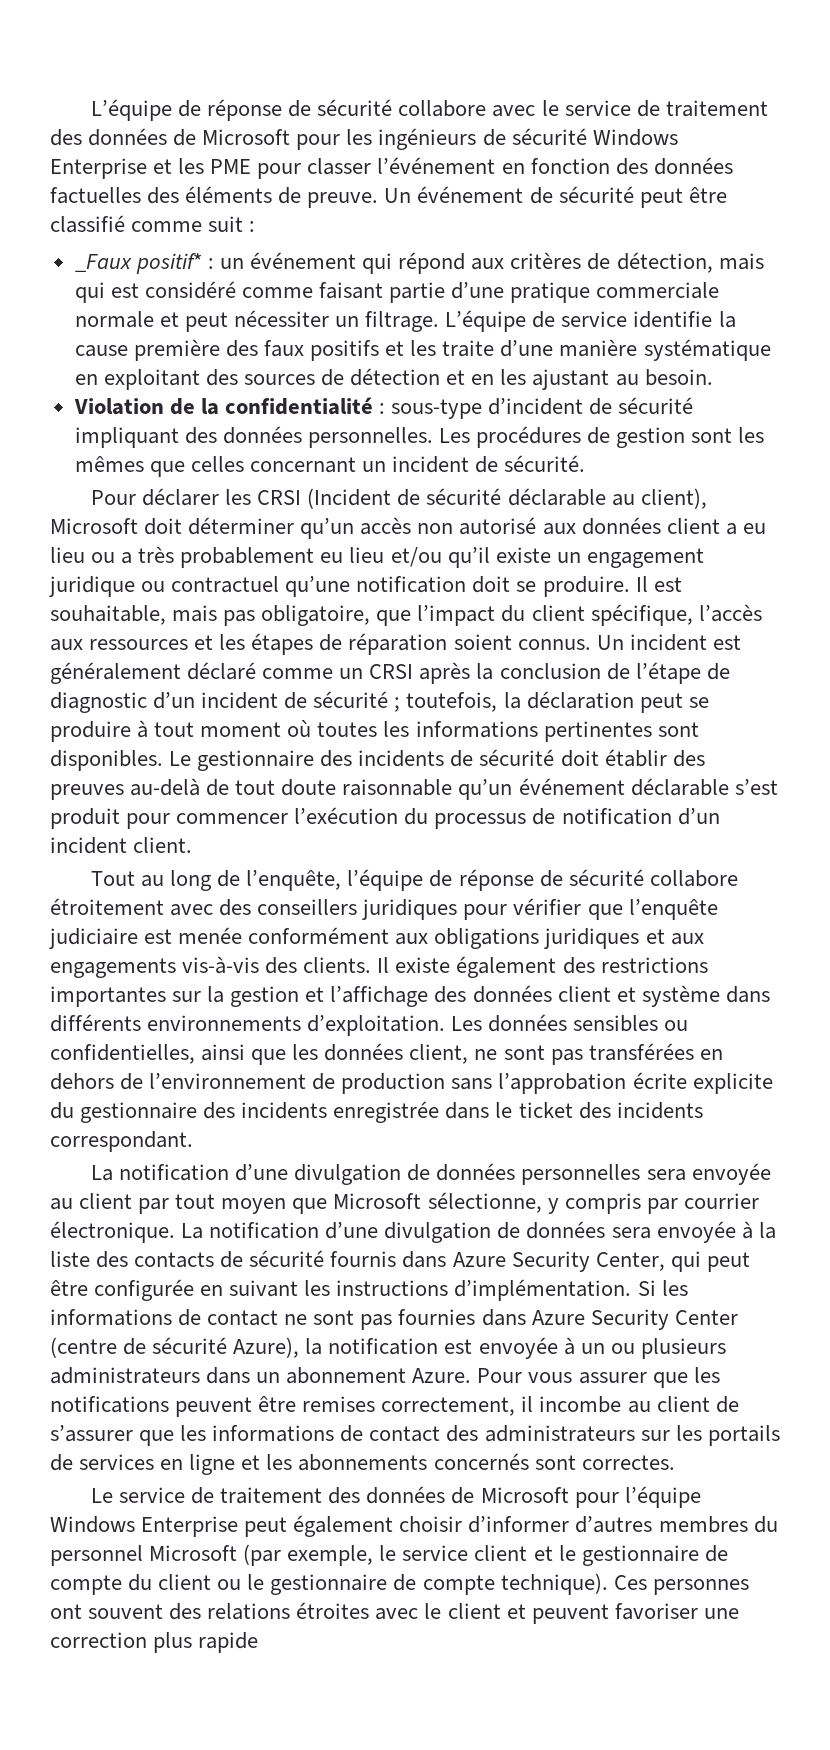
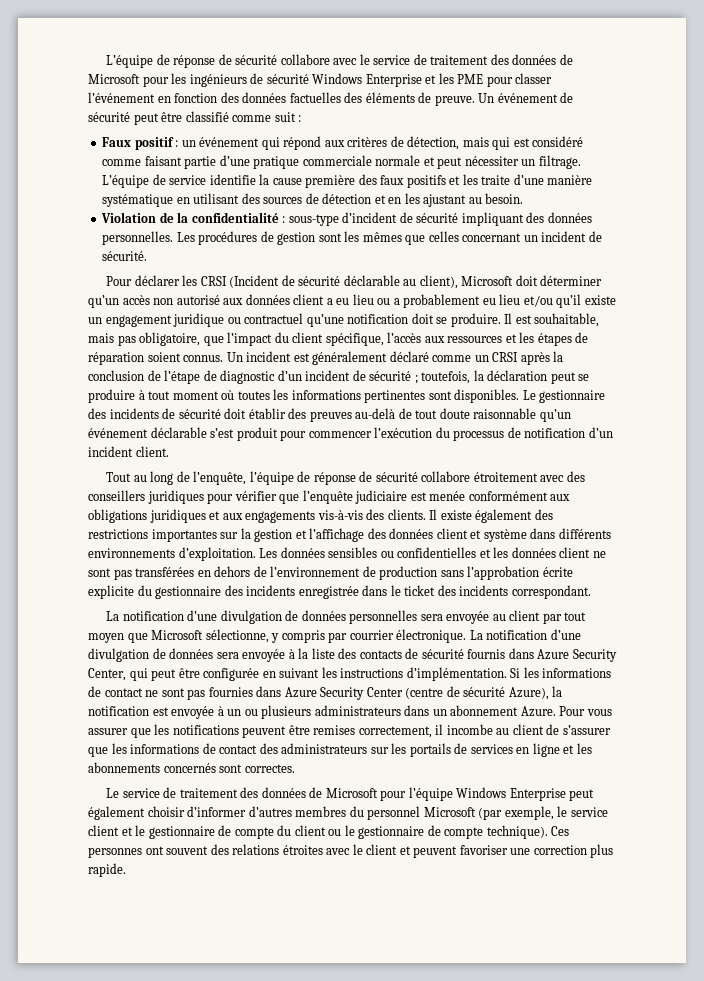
[74,253,202,274] _Faux positif* -> [102,137,174,150] Faux positif
[103,369,200,390] exploitant -> [193,193,240,204] utilisant
[138,546,175,563] très -> (400, 301) none
[50,1044,287,1065] confidentielles, ainsi que -> [397,547,491,558] confidentielles et
[409,1044,469,1064] client, -> [559,547,591,558] client
[198,1632,259,1653] rapide -> [88,863,126,877] rapide.

